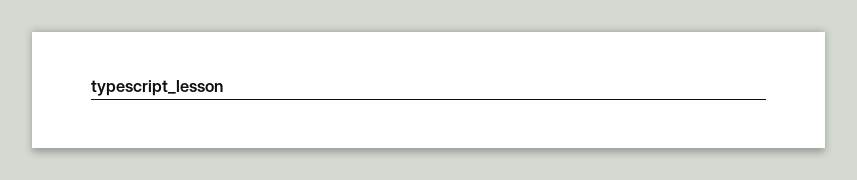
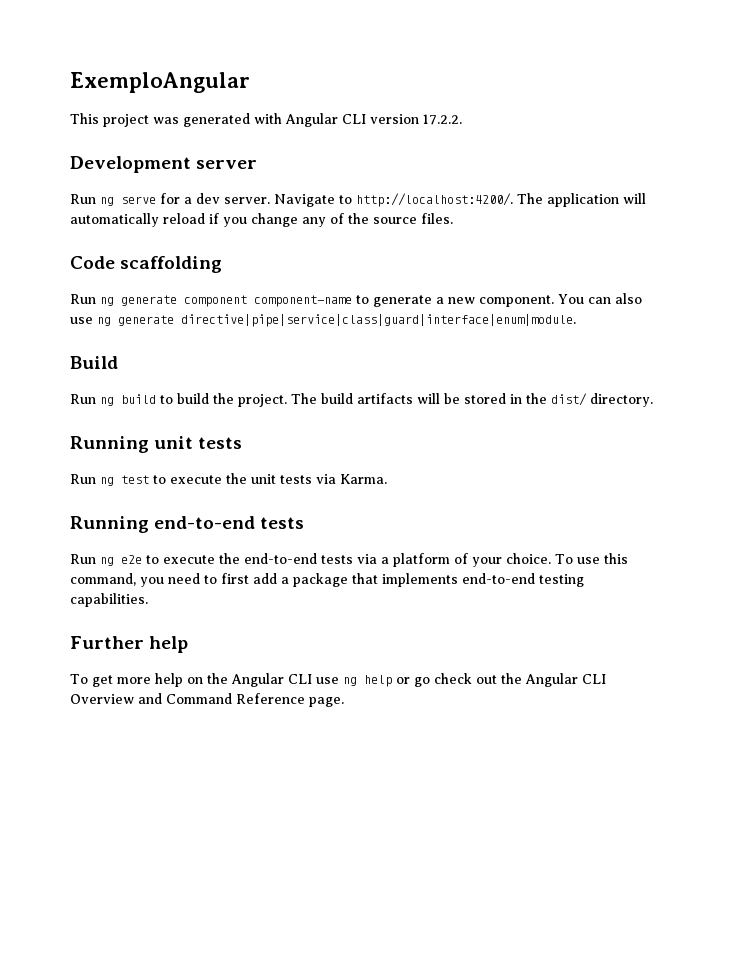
[91,80,223,96] typescript_lesson -> [70,72,250,93] [70,113,462,127] [70,156,258,173] [70,193,646,207] [70,213,453,227] [70,256,223,273] [70,293,642,307] [70,314,576,327] [70,356,118,369] [70,393,653,407] [70,436,243,453] [70,473,387,486] [70,516,305,533] [70,553,628,567] [70,573,584,587] [70,593,148,607] [70,636,189,653] [70,673,606,687] [70,693,344,707] ExemploAngular // This project was generated with Angular CLI version 17.2.2. // Development server // Run ng serve for a dev server. Navigate to http://localhost:4200/. The application will automatically reload if you change any of the source files. // Code scaffolding // Run ng generate component component-name to generate a new component. You can also use ng generate directive|pipe|service|class|guard|interface|enum|module. // Build // Run ng build to build the project. The build artifacts will be stored in the dist/ directory. // Running unit tests // Run ng test to execute the unit tests via Karma. // Running end-to-end tests // Run ng e2e to execute the end-to-end tests via a platform of your choice. To use this command, you need to first add a package that implements end-to-end testing capabilities. // Further help // To get more help on the Angular CLI use ng help or go check out the Angular CLI Overview and Command Reference page.

